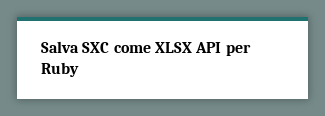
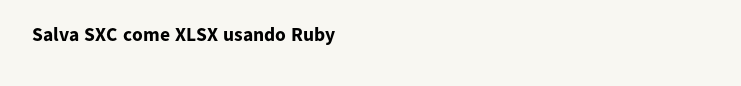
[195,42,251,56] API per -> [223,27,287,42] usando

